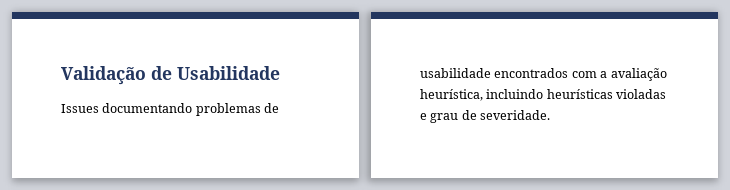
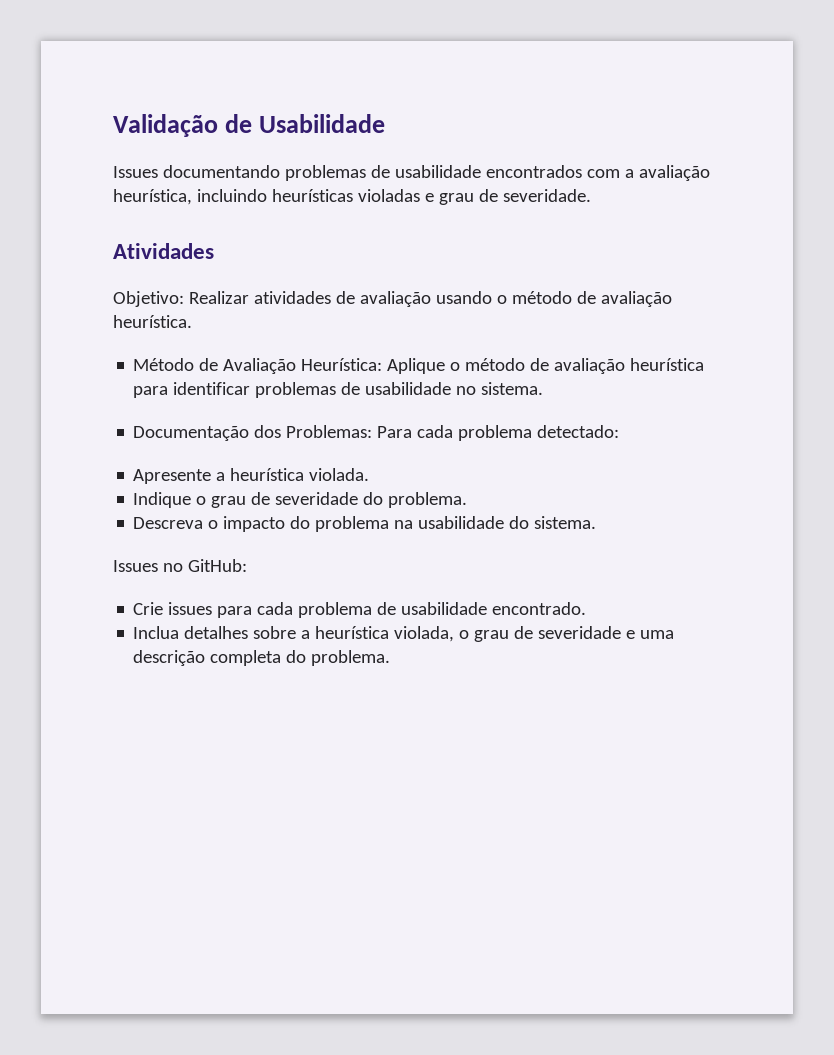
(551, 115) none -> [113,243,214,259] [113,291,672,307] [113,315,192,328] [133,358,705,374] [133,382,544,398] [133,425,620,441] [133,468,370,484] [133,492,468,508] [133,516,597,532] [113,559,247,572] [133,602,587,618] [133,626,675,642] [133,650,391,666] // Atividades // Objetivo: Realizar atividades de avaliação usando o método de avaliação heurística. // Método de Avaliação Heurística: Aplique o método de avaliação heurística para identificar problemas de usabilidade no sistema. // Documentação dos Problemas: Para cada problema detectado: // Apresente a heurística violada. // Indique o grau de severidade do problema. // Descreva o impacto do problema na usabilidade do sistema. // Issues no GitHub: // Crie issues para cada problema de usabilidade encontrado. // Inclua detalhes sobre a heurística violada, o grau de severidade e uma descrição completa do problema.

